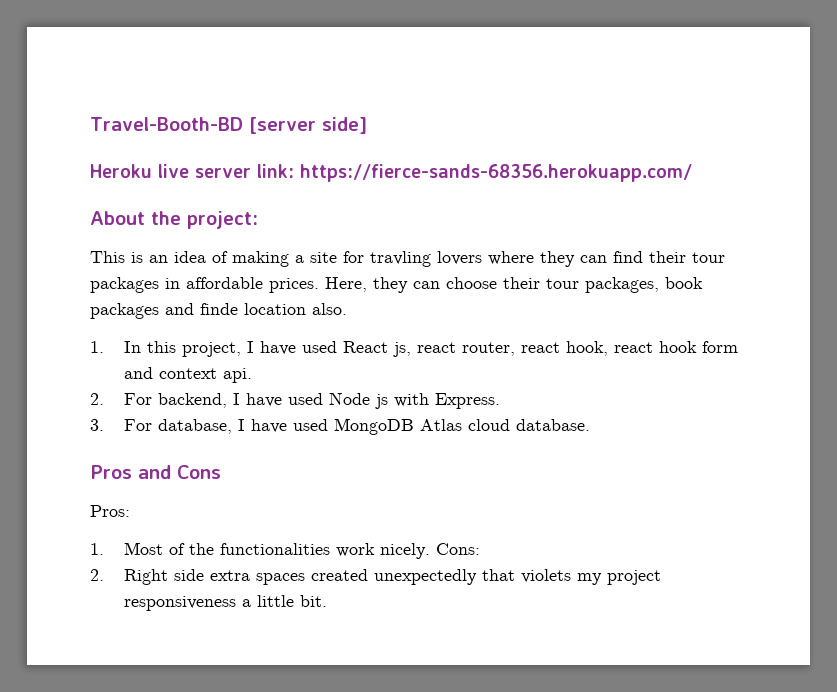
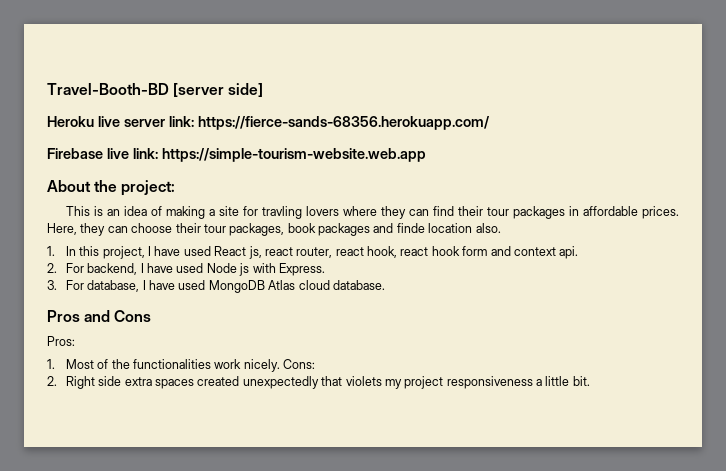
(692, 173) none -> [47,148,426,162] // Firebase live link: https://simple-tourism-website.web.app

